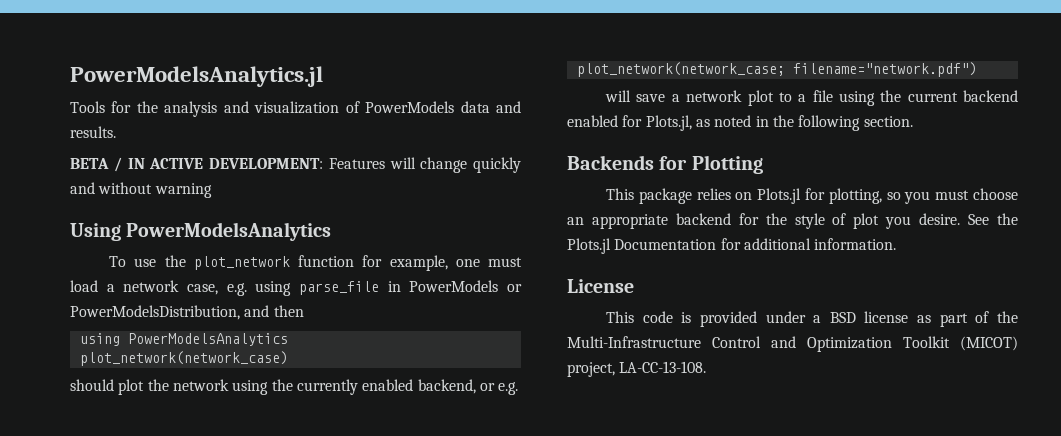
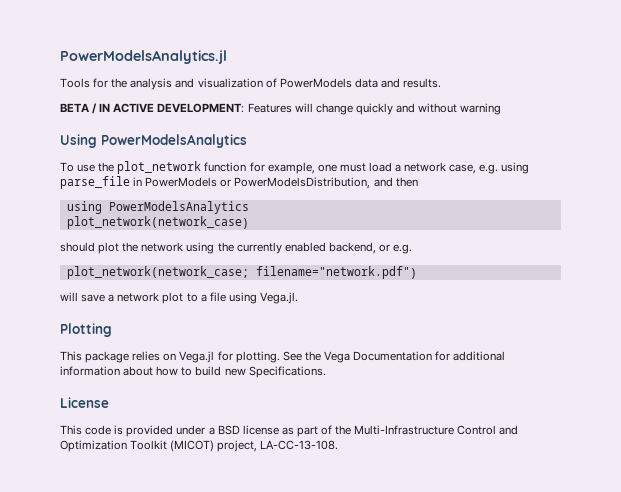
[880,90,1018,102] [567,115,913,131] [567,155,688,170] the current backend enabled for Plots.jl, as noted in the following section. // Backends for -> [259,292,298,304] Vega.jl. //
[757,188,1019,204] [567,213,961,229] Plots.jl for plotting, so you must choose an appropriate backend for the style of plot you desire. -> [179,351,280,363] Vega.jl for plotting.
[567,238,611,254] Plots.jl -> [323,351,350,363] Vega
[814,238,897,250] information. -> [60,366,326,378] information about how to build new Specifications.

